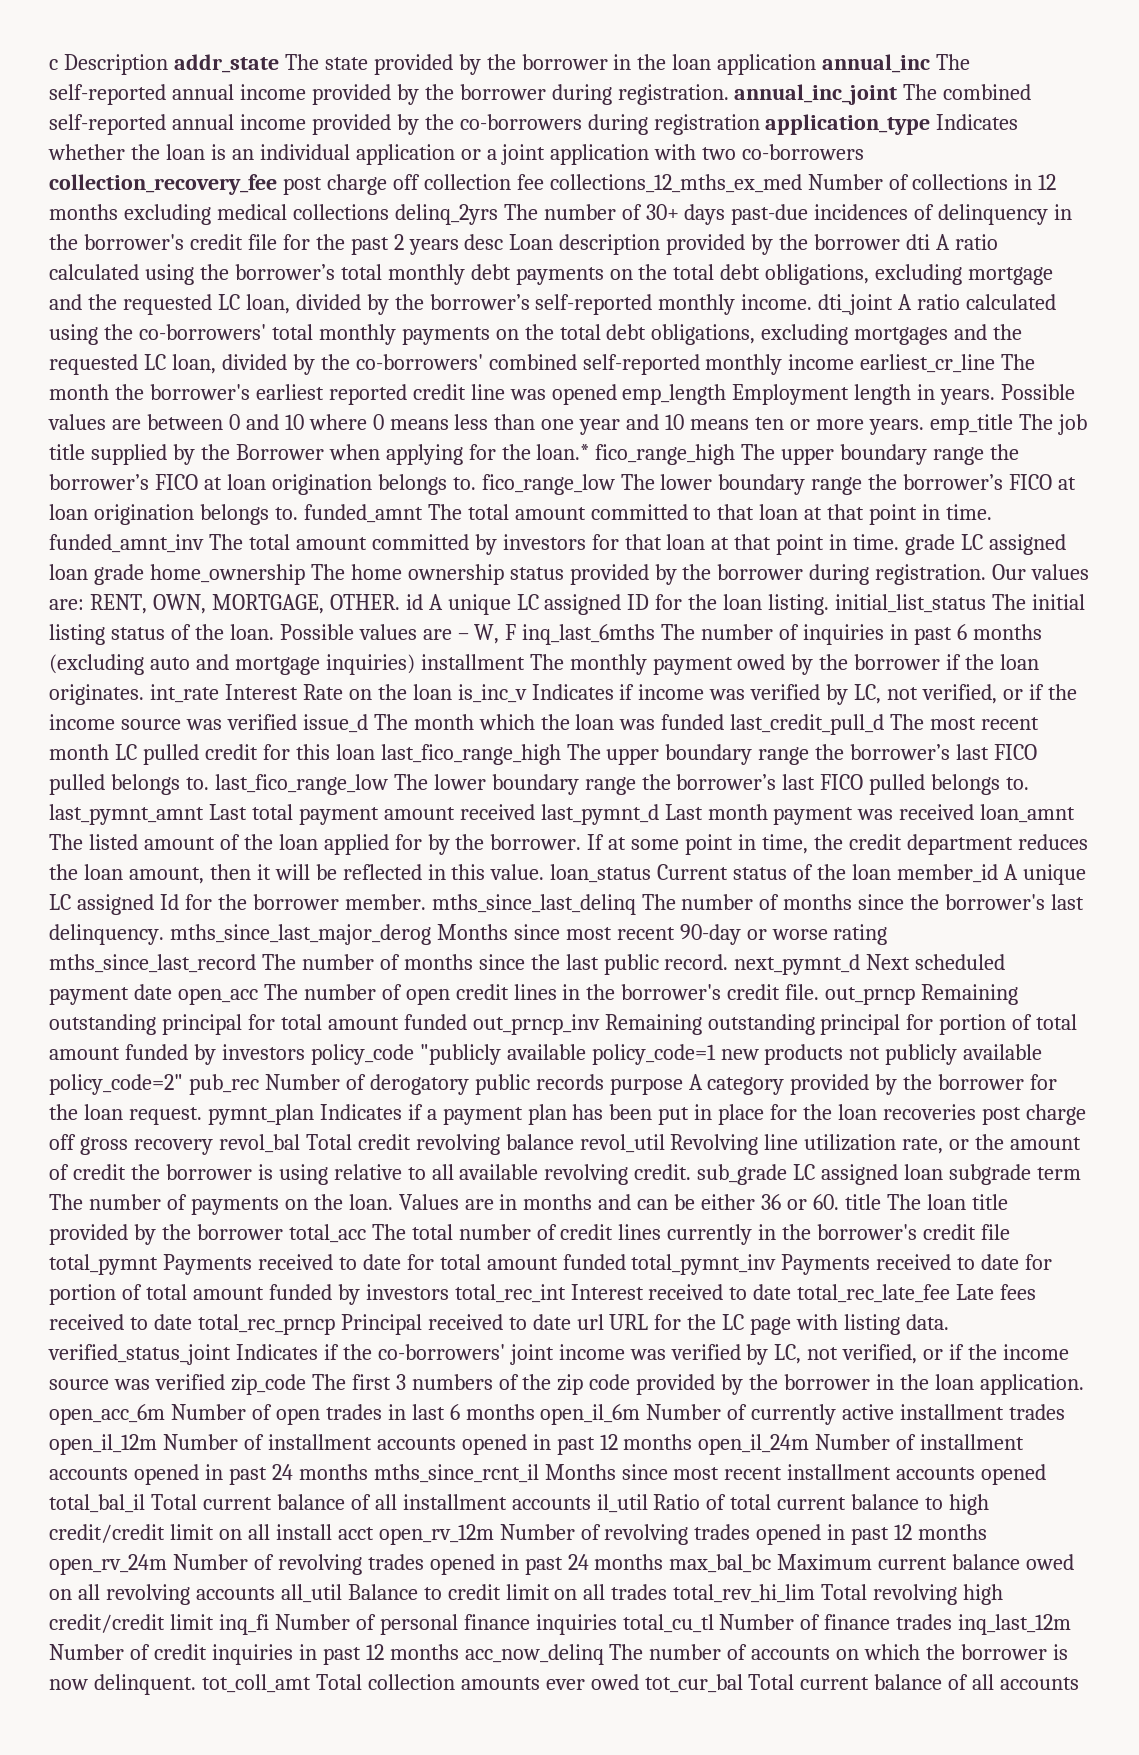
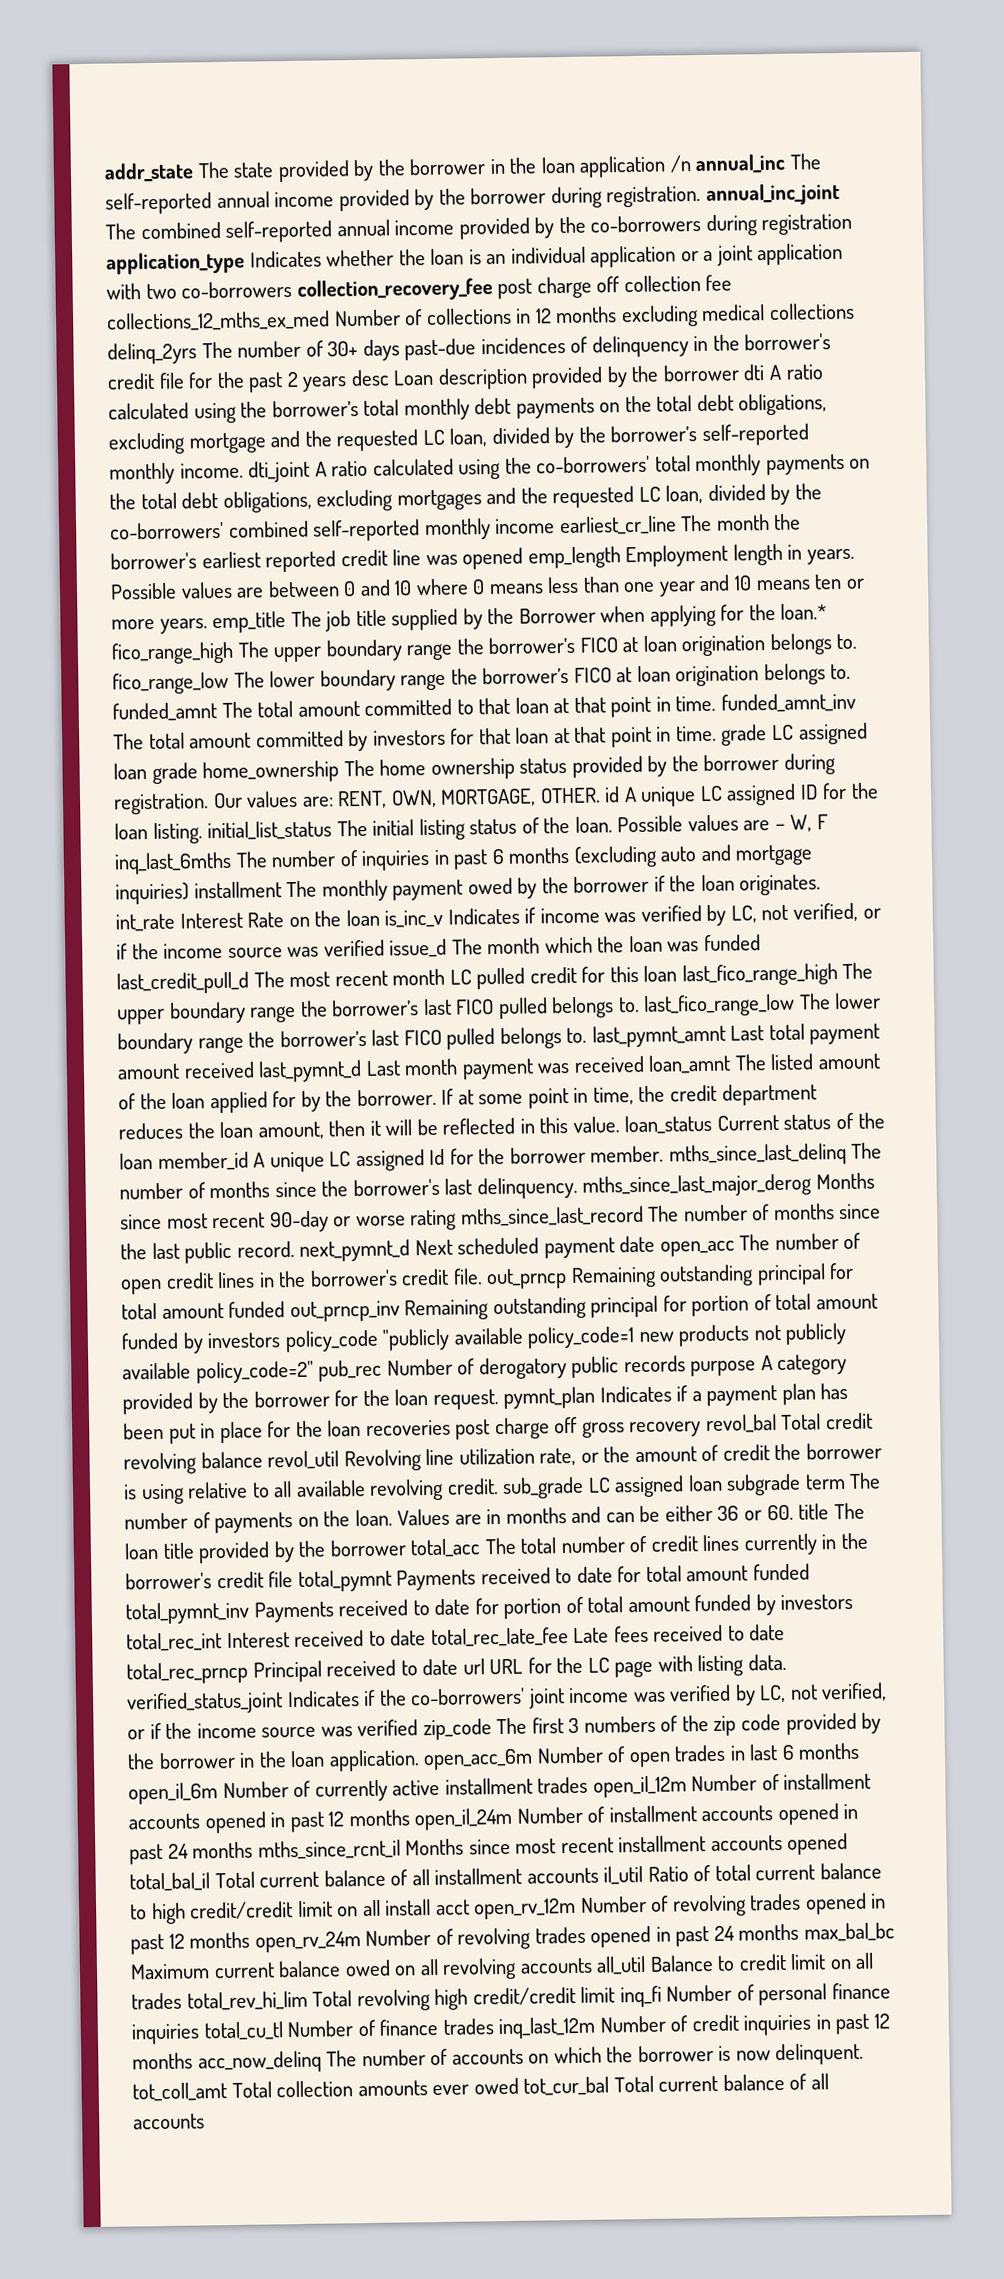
[49,54,168,75] c Description -> (104, 172) none
(817, 64) none -> [669,155,692,173] /n

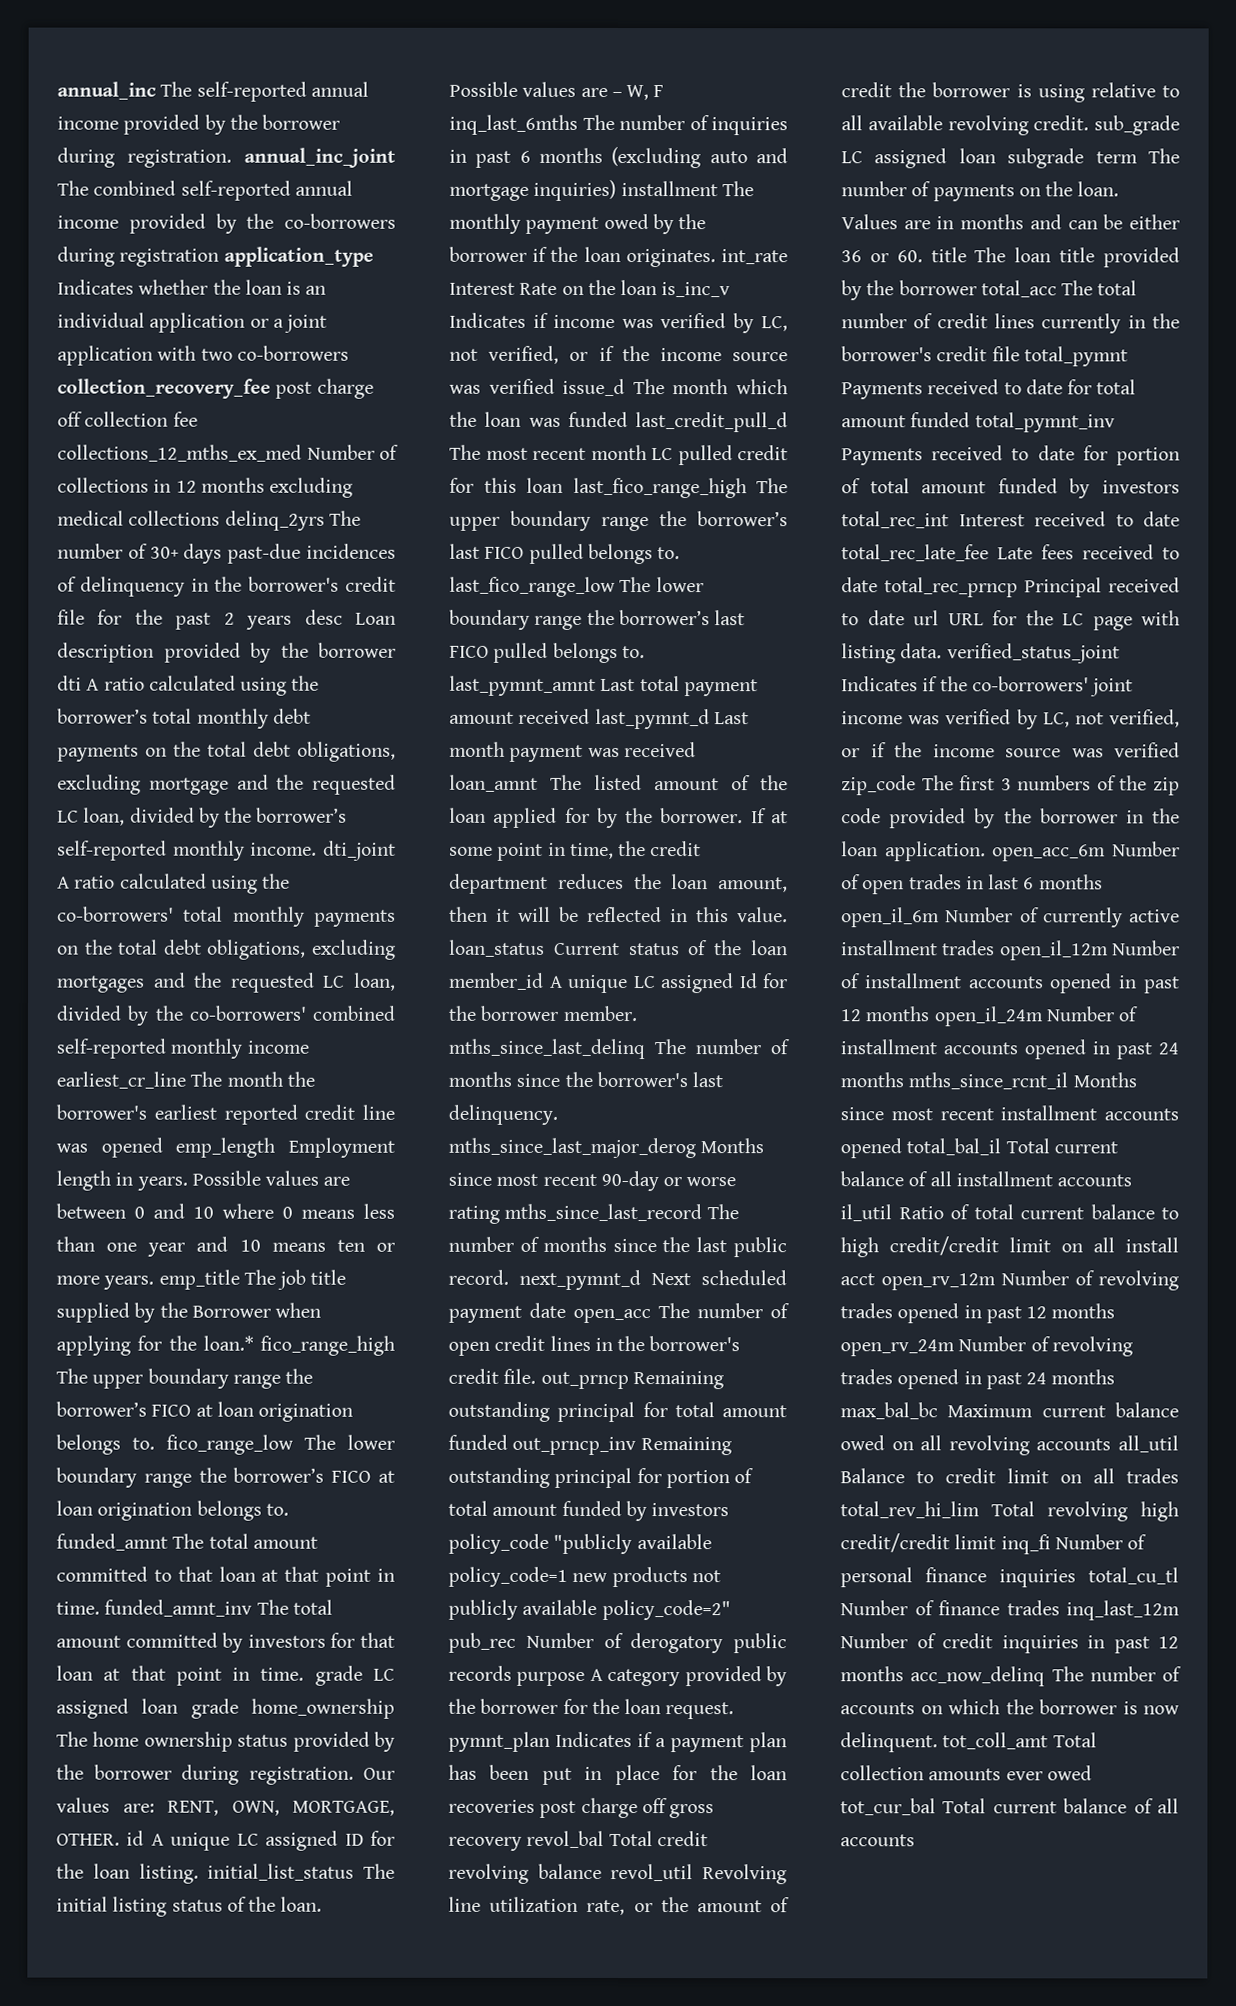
[104,155,692,183] addr_state The state provided by the borrower in the loan application /n -> (57, 90) none

